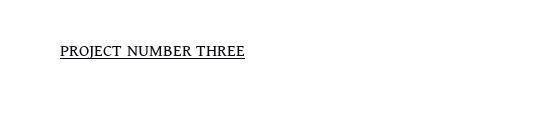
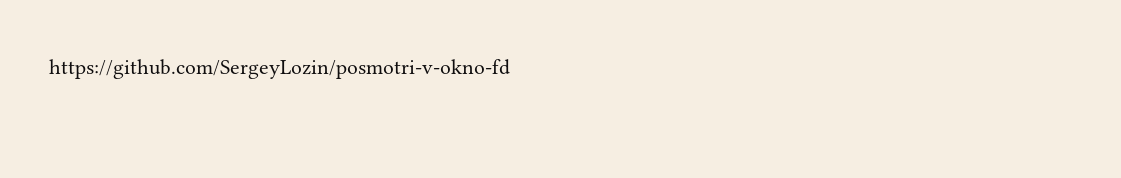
[60,46,246,59] PROJECT NUMBER THREE -> [49,59,510,79] https://github.com/SergeyLozin/posmotri-v-okno-fd

